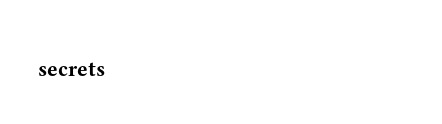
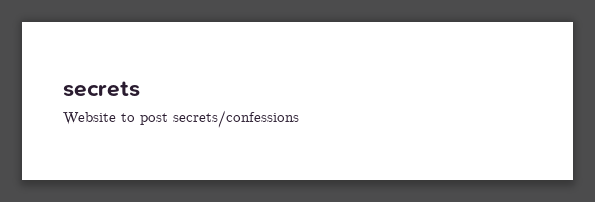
(105, 69) none -> [63,110,299,128] // Website to post secrets/confessions

